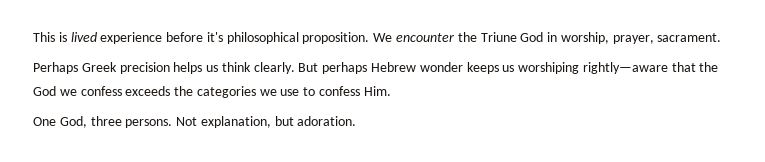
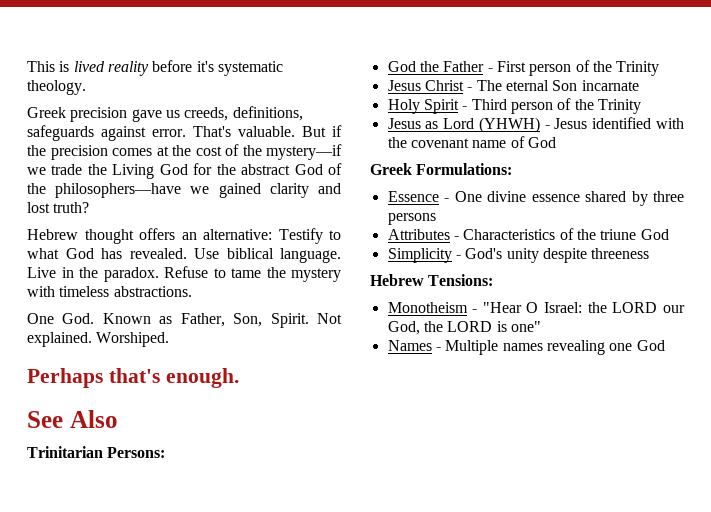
[100,32,163,44] experience -> [107,61,149,76] reality
[226,32,722,44] [33,62,719,74] [33,86,391,98] [33,116,357,128] philosophical proposition. We encounter the Triune God in worship, prayer, sacrament. // Perhaps Greek precision helps us think clearly. But perhaps Hebrew wonder keeps us worshiping rightly—aware that the God we confess exceeds the categories we use to confess Him. // One God, three persons. Not explanation, but adoration. -> [217,61,283,76] [27,80,86,95] [27,106,303,122] [27,125,342,141] [27,144,342,160] [27,163,343,179] [27,183,341,198] [27,202,90,213] [27,228,341,244] [27,248,341,263] [27,266,341,282] [27,286,192,297] [27,313,342,328] [27,332,170,347] [27,368,239,388] [27,410,118,428] [27,446,166,458] [387,60,660,76] [387,80,639,91] [387,98,641,114] [387,117,684,133] [387,136,556,148] [370,163,513,175] [387,191,684,206] [387,213,436,225] [387,228,669,240] [387,248,650,263] [370,274,494,286] [387,302,685,313] [387,321,541,335] [387,340,665,355] systematic theology. // Greek precision gave us creeds, definitions, safeguards against error. That's valuable. But if the precision comes at the cost of the mystery—if we trade the Living God for the abstract God of the philosophers—have we gained clarity and lost truth? // Hebrew thought offers an alternative: Testify to what God has revealed. Use biblical language. Live in the paradox. Refuse to tame the mystery with timeless abstractions. // One God. Known as Father, Son, Spirit. Not explained. Worshiped. // Perhaps that's enough. // See Also // Trinitarian Persons: // God the Father - First person of the Trinity // Jesus Christ - The eternal Son incarnate // Holy Spirit - Third person of the Trinity // Jesus as Lord (YHWH) - Jesus identified with the covenant name of God // Greek Formulations: // Essence - One divine essence shared by three persons // Attributes - Characteristics of the triune God // Simplicity - God's unity despite threeness // Hebrew Tensions: // Monotheism - "Hear O Israel: the LORD our God, the LORD is one" // Names - Multiple names revealing one God

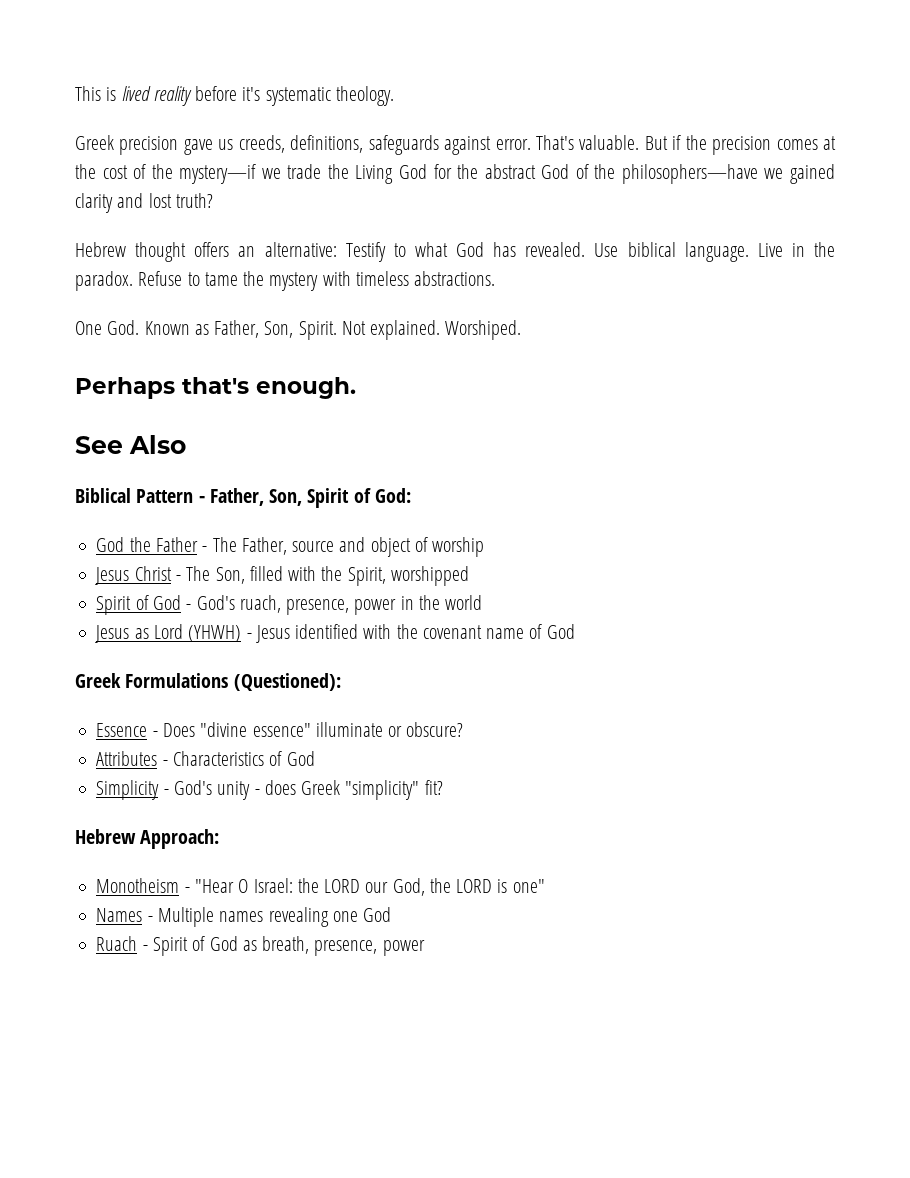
[27,446,166,458] [387,60,660,76] [387,80,639,91] [387,98,641,114] Trinitarian Persons: // God the Father - First person of the Trinity // Jesus Christ - The eternal Son incarnate // Holy Spirit - Third person of the Trinity -> [75,488,411,508] [96,537,485,557] [95,566,469,586] [96,595,483,615] Biblical Pattern - Father, Son, Spirit of God: // God the Father - The Father, source and object of worship // Jesus Christ - The Son, filled with the Spirit, worshipped // Spirit of God - God's ruach, presence, power in the world
[416,163,513,175] Formulations: -> [125,673,341,691] Formulations (Questioned):
[454,191,684,206] [387,213,436,225] One divine essence shared by three persons -> [162,722,464,737] Does "divine essence" illuminate or obscure?
[576,229,637,240] the triune -> (283, 758) none
[542,248,650,263] [370,274,494,286] despite threeness // Hebrew Tensions: -> [254,780,443,800] [75,829,220,849] - does Greek "simplicity" fit? // Hebrew Approach:
(665, 345) none -> [96,936,425,956] // Ruach - Spirit of God as breath, presence, power

